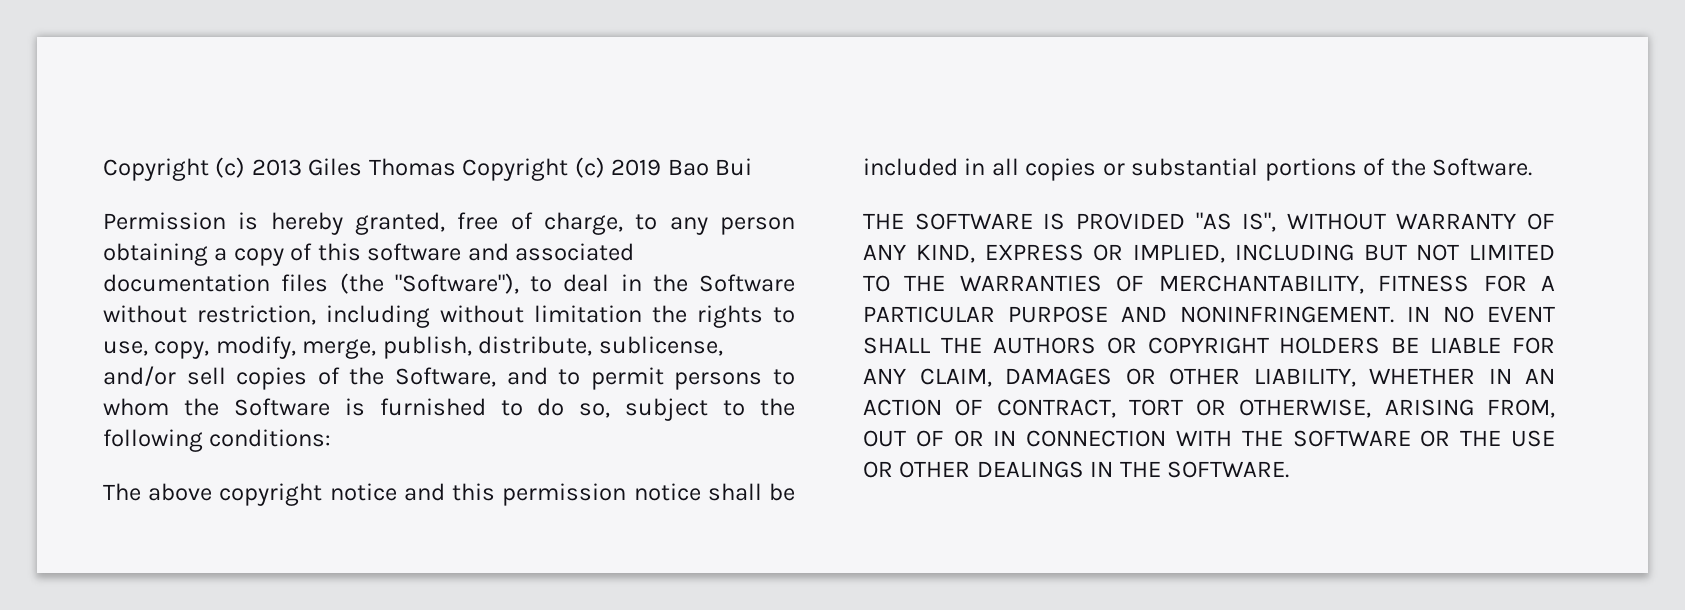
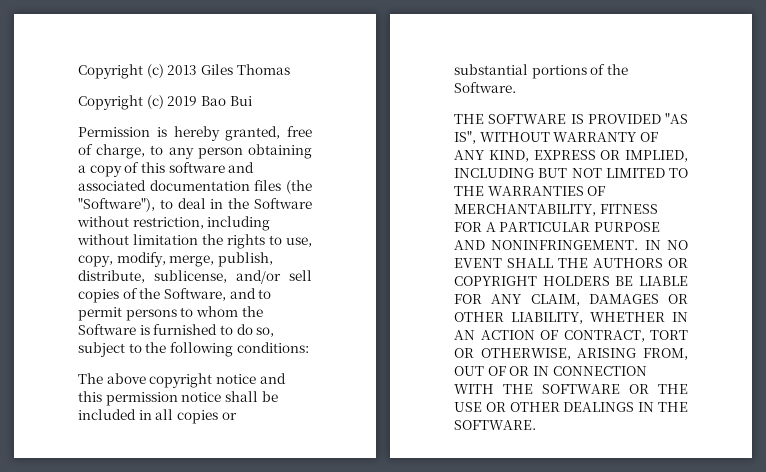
(456, 167) none -> (290, 69) //

